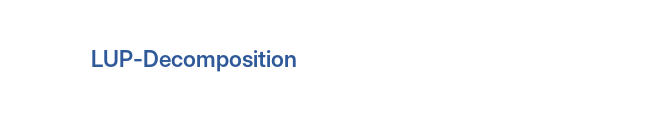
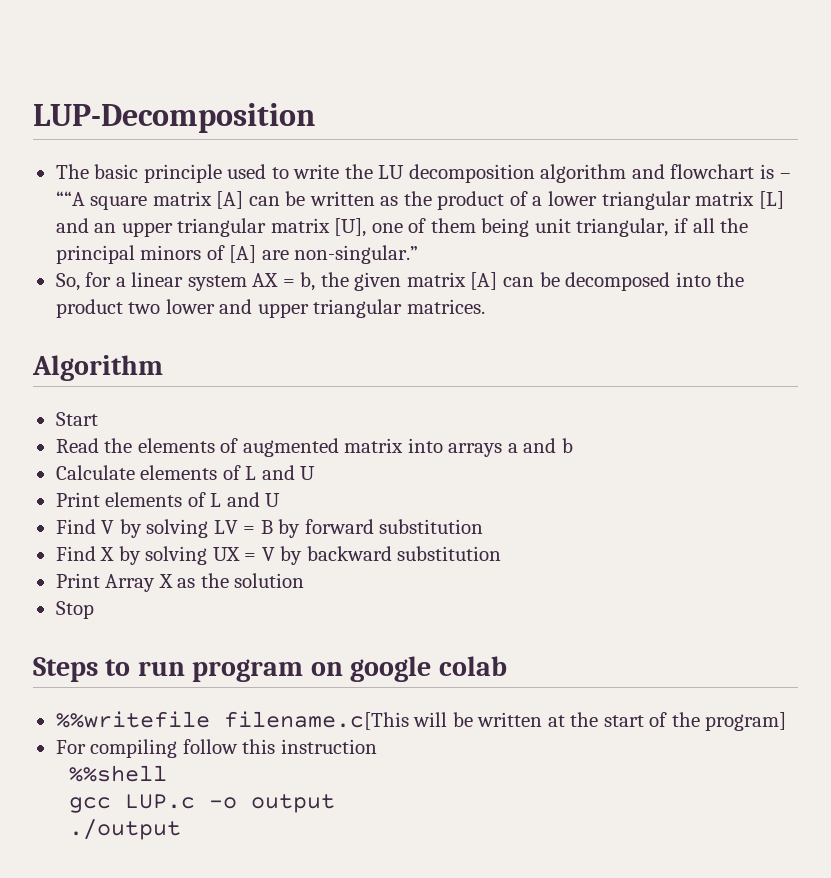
(297, 61) none -> [55,164,791,183] [55,191,784,210] [55,218,749,237] [55,245,419,264] [55,272,745,291] [55,299,485,318] [32,355,163,381] [55,412,98,426] [55,438,573,457] [55,465,316,480] [55,492,281,507] [55,519,484,538] [55,546,502,565] [55,573,305,592] [55,601,94,619] [33,656,507,682] [55,711,787,731] [55,739,377,758] [69,765,168,782] [69,794,336,813] [69,819,182,840] // The basic principle used to write the LU decomposition algorithm and flowchart is – ““A square matrix [A] can be written as the product of a lower triangular matrix [L] and an upper triangular matrix [U], one of them being unit triangular, if all the principal minors of [A] are non-singular.” // So, for a linear system AX = b, the given matrix [A] can be decomposed into the product two lower and upper triangular matrices. // Algorithm // Start // Read the elements of augmented matrix into arrays a and b // Calculate elements of L and U // Print elements of L and U // Find V by solving LV = B by forward substitution // Find X by solving UX = V by backward substitution // Print Array X as the solution // Stop // Steps to run program on google colab // %%writefile filename.c[This will be written at the start of the program] // For compiling follow this instruction // %%shell // gcc LUP.c -o output // ./output

